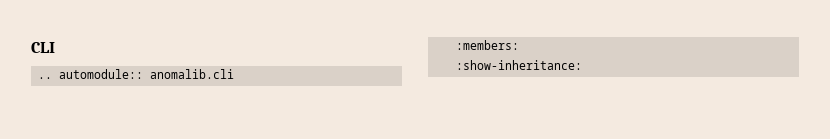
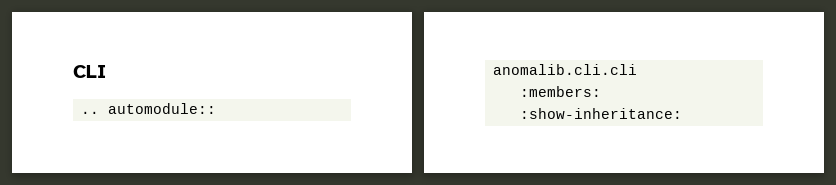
[150,69,235,79] anomalib.cli -> [492,64,637,75] anomalib.cli.cli

